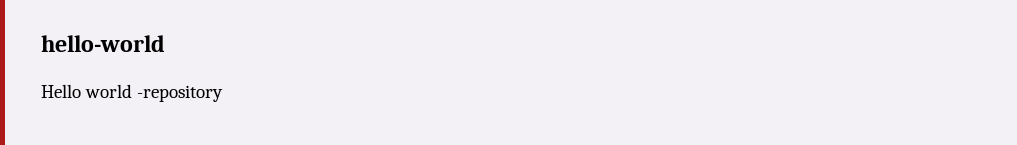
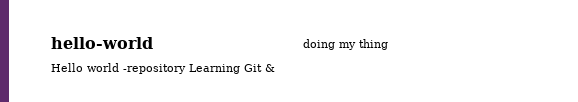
(224, 93) none -> [189,64,275,74] [303,39,388,50] Learning Git & doing my thing

